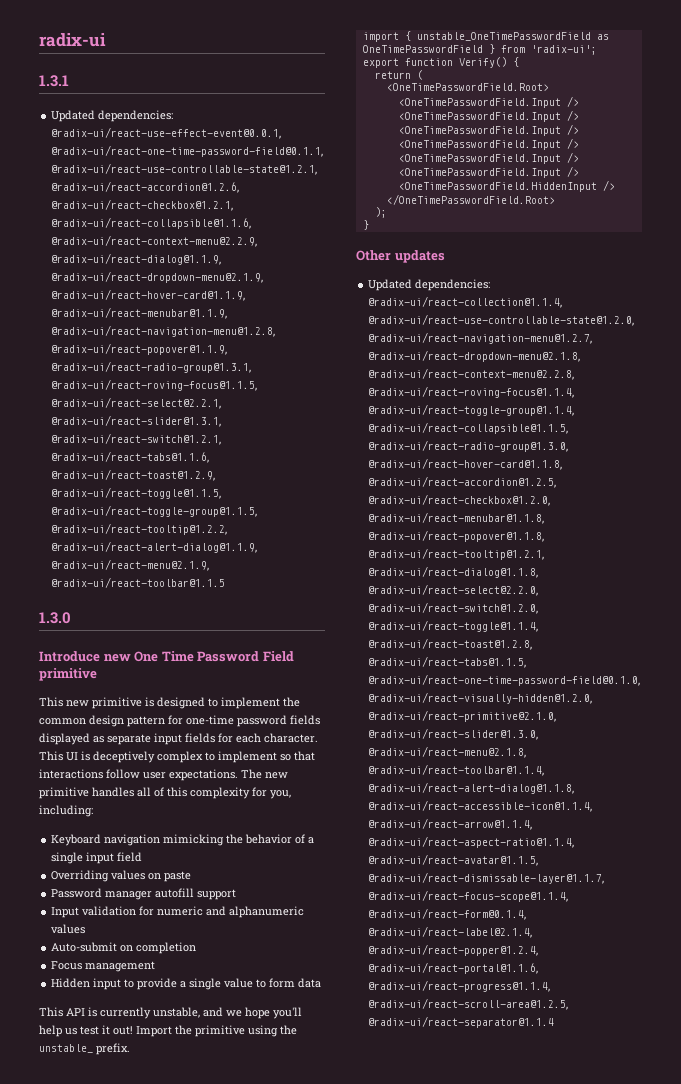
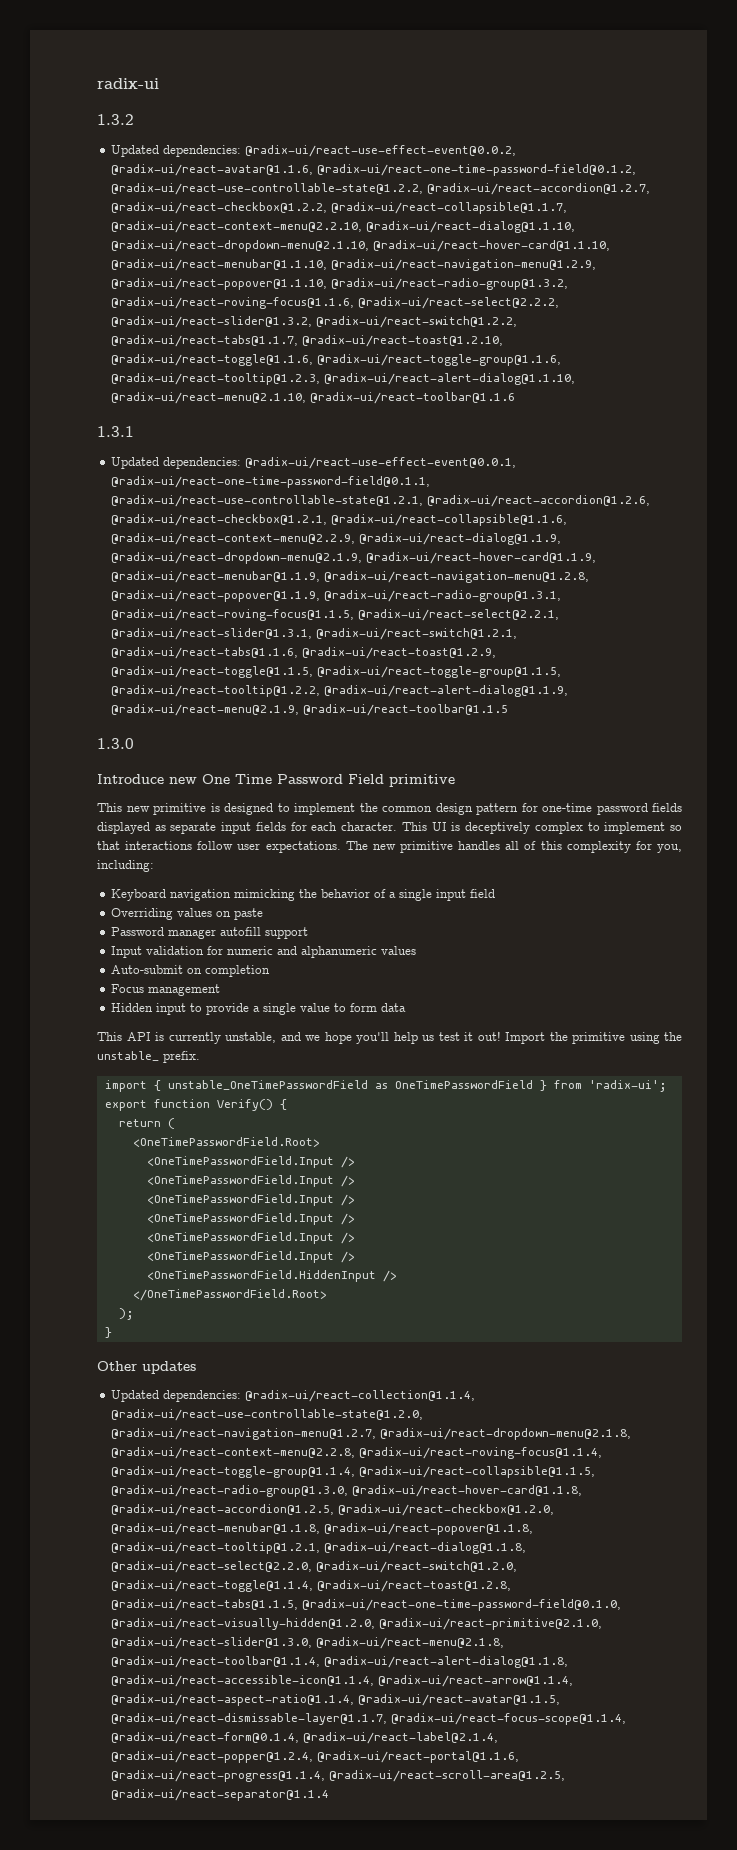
(106, 40) none -> [97,114,134,125] [110,145,516,157] [110,164,636,176] [110,183,650,195] [110,202,567,214] [110,221,575,233] [110,240,610,252] [110,259,596,271] [110,278,568,290] [110,297,559,309] [110,316,517,328] [110,335,503,347] [110,354,561,366] [110,373,575,385] [110,392,515,404] // 1.3.2 // Updated dependencies: @radix-ui/react-use-effect-event@0.0.2, @radix-ui/react-avatar@1.1.6, @radix-ui/react-one-time-password-field@0.1.2, @radix-ui/react-use-controllable-state@1.2.2, @radix-ui/react-accordion@1.2.7, @radix-ui/react-checkbox@1.2.2, @radix-ui/react-collapsible@1.1.7, @radix-ui/react-context-menu@2.2.10, @radix-ui/react-dialog@1.1.10, @radix-ui/react-dropdown-menu@2.1.10, @radix-ui/react-hover-card@1.1.10, @radix-ui/react-menubar@1.1.10, @radix-ui/react-navigation-menu@1.2.9, @radix-ui/react-popover@1.1.10, @radix-ui/react-radio-group@1.3.2, @radix-ui/react-roving-focus@1.1.6, @radix-ui/react-select@2.2.2, @radix-ui/react-slider@1.3.2, @radix-ui/react-switch@1.2.2, @radix-ui/react-tabs@1.1.7, @radix-ui/react-toast@1.2.10, @radix-ui/react-toggle@1.1.6, @radix-ui/react-toggle-group@1.1.6, @radix-ui/react-tooltip@1.2.3, @radix-ui/react-alert-dialog@1.1.10, @radix-ui/react-menu@2.1.10, @radix-ui/react-toolbar@1.1.6

